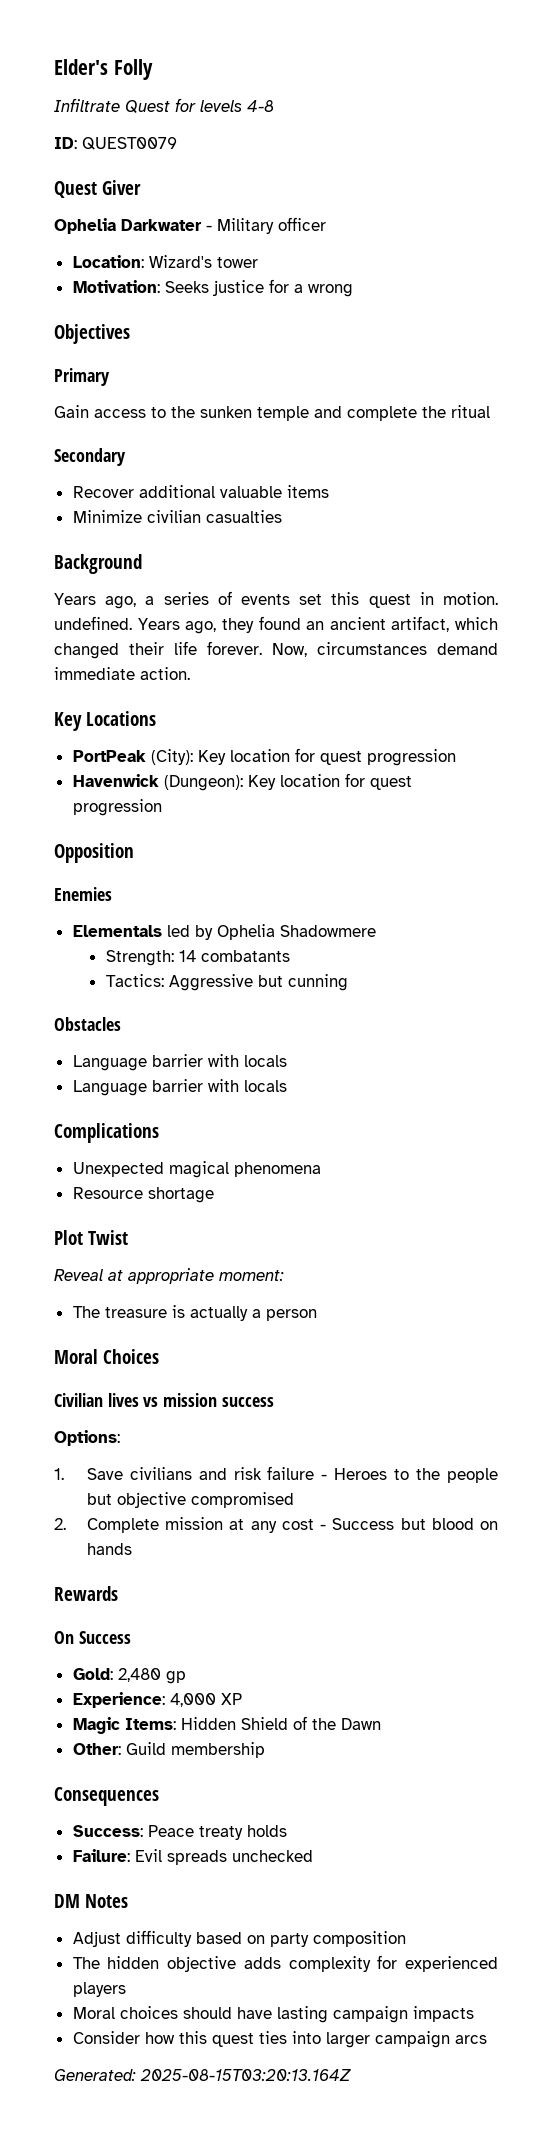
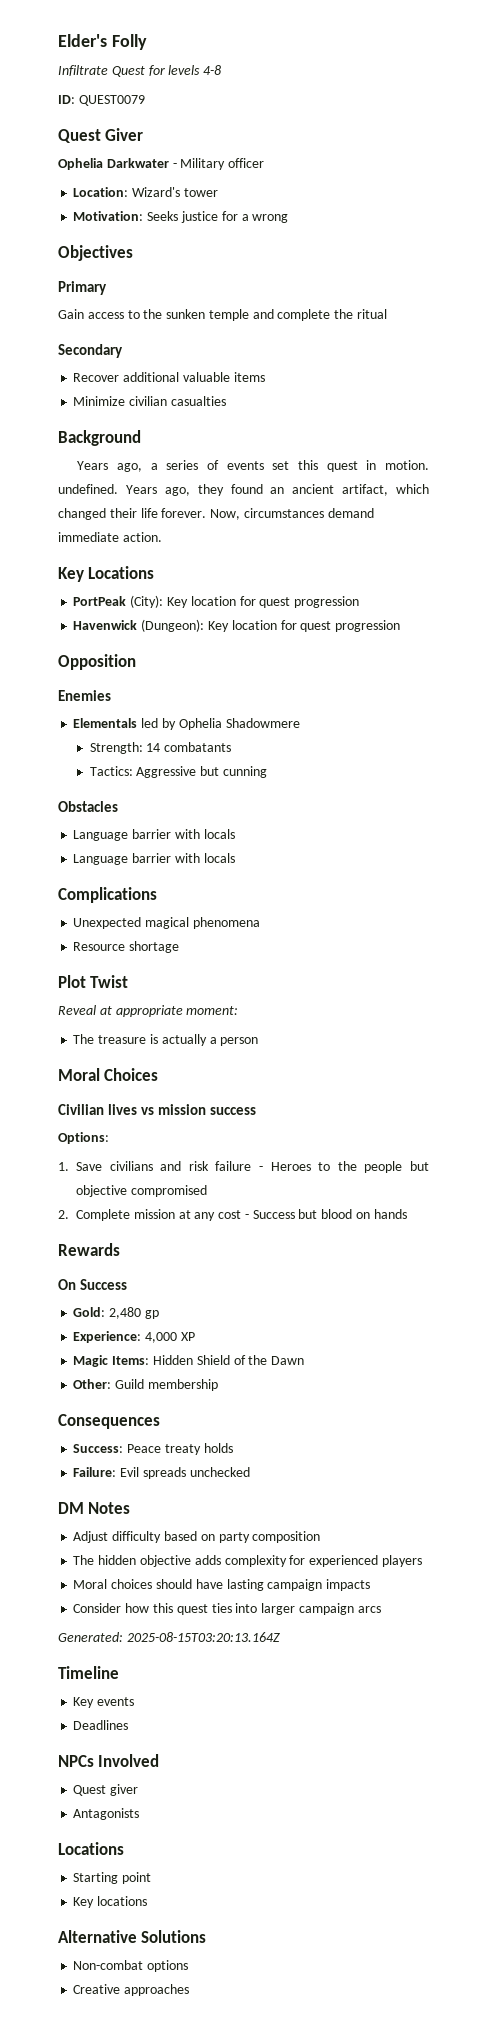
(351, 2075) none -> [58,1666,119,1679] [73,1697,135,1708] [73,1720,129,1730] [58,1754,160,1767] [73,1784,139,1796] [73,1808,140,1820] [58,1842,124,1855] [73,1872,152,1884] [73,1896,148,1908] [58,1930,207,1943] [73,1960,189,1972] [73,1984,190,1996] // Timeline // Key events // Deadlines // NPCs Involved // Quest giver // Antagonists // Locations // Starting point // Key locations // Alternative Solutions // Non-combat options // Creative approaches

